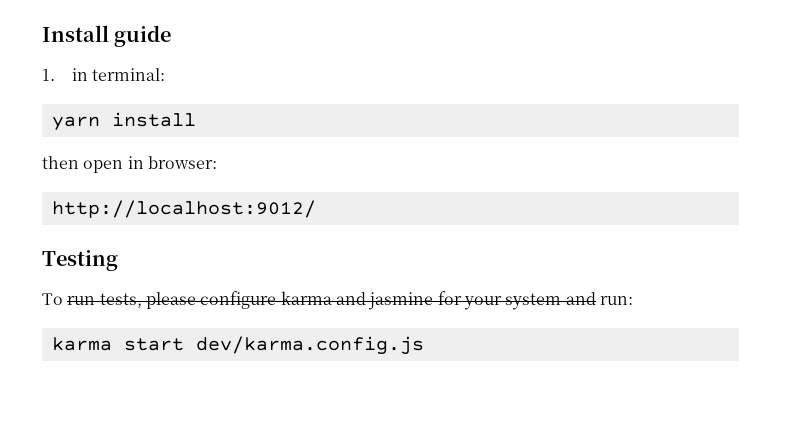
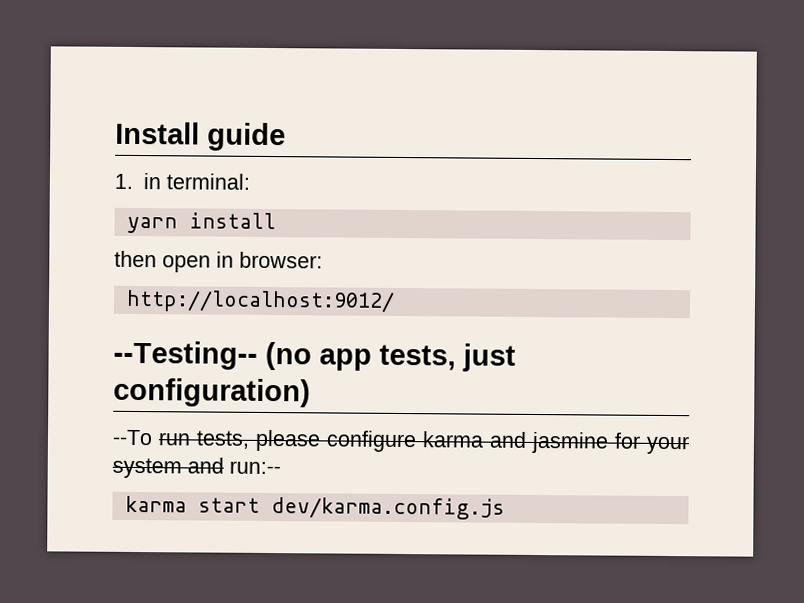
[42,250,118,271] [42,293,63,305] Testing // To -> [113,340,516,372] [113,377,311,408] [112,429,153,446] --Testing-- (no app tests, just configuration) // --To
[599,296,633,305] run: -> [229,460,281,475] run:--

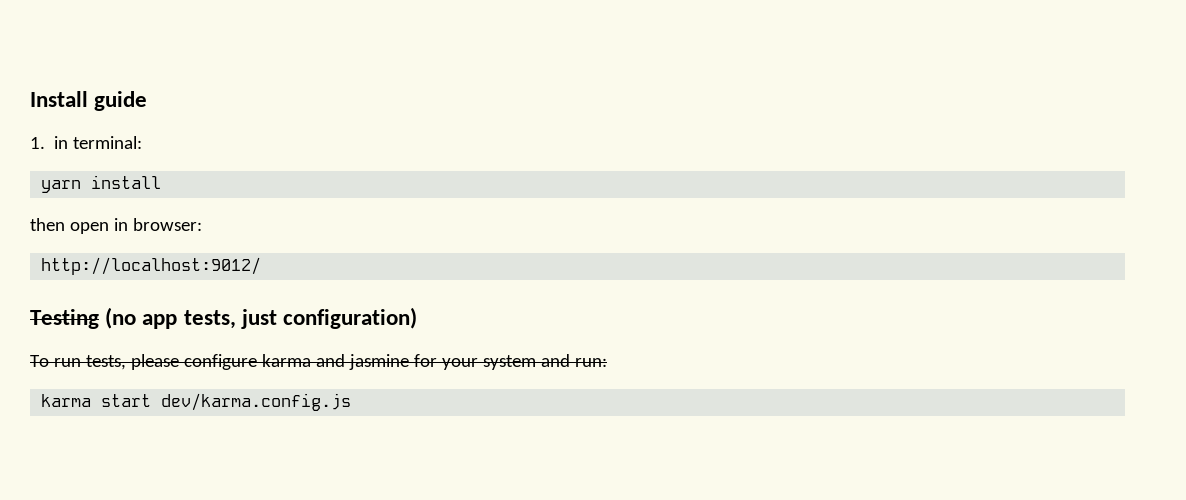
[113,340,258,370] --Testing-- -> [30,309,99,329] Testing
[112,429,153,446] --To -> [30,355,49,367] To
[229,460,281,475] run:-- -> [574,358,607,367] run:

